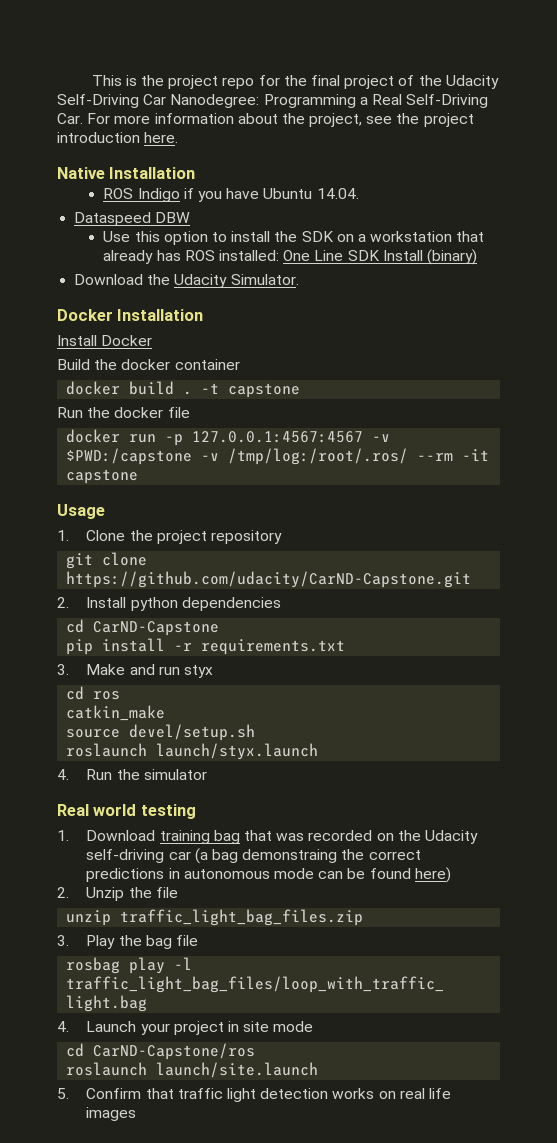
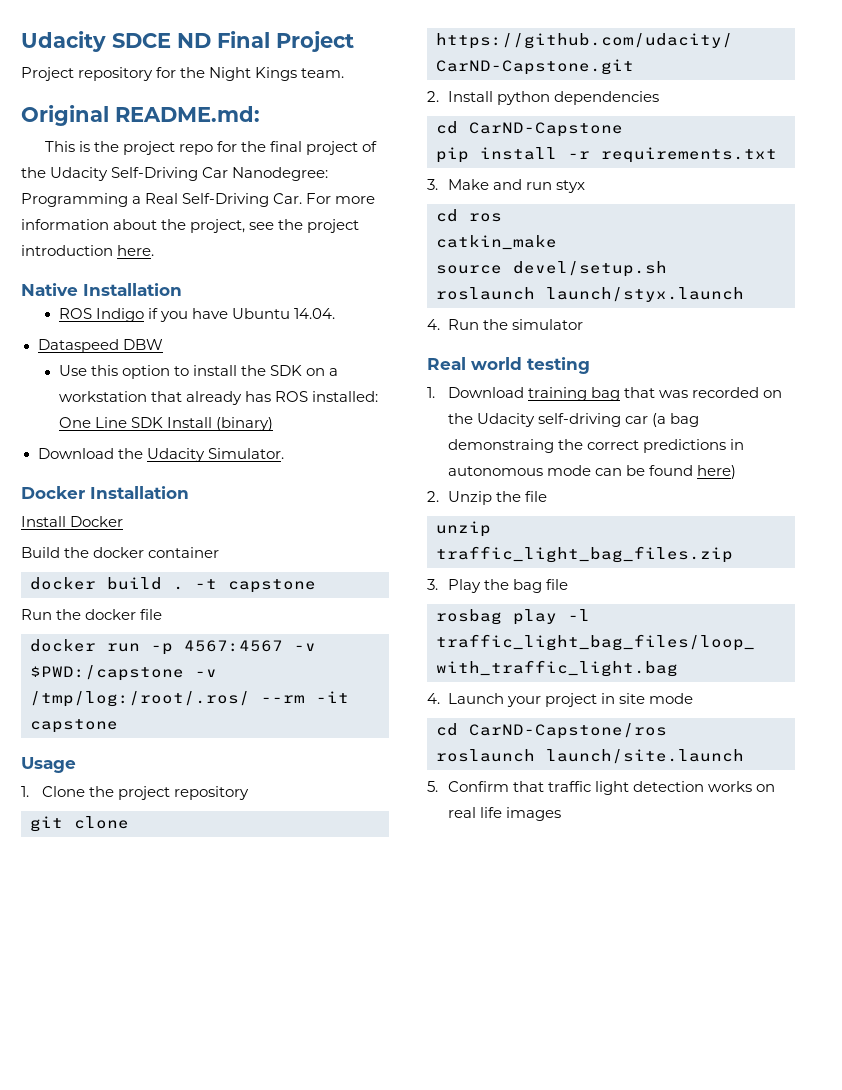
(91, 80) none -> [21,31,354,52] [21,67,345,81] [21,105,260,126] Udacity SDCE ND Final Project // Project repository for the Night Kings team. // Original README.md: //
[192,431,364,443] 127.0.0.1:4567:4567 -> [184,640,283,652] 4567:4567

